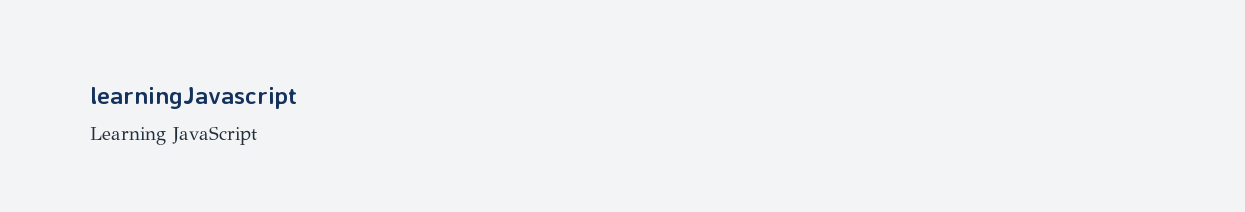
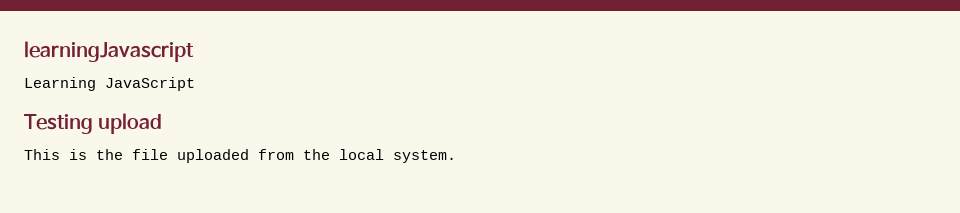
(257, 135) none -> [24,113,163,134] [24,149,456,163] // Testing upload // This is the file uploaded from the local system.

